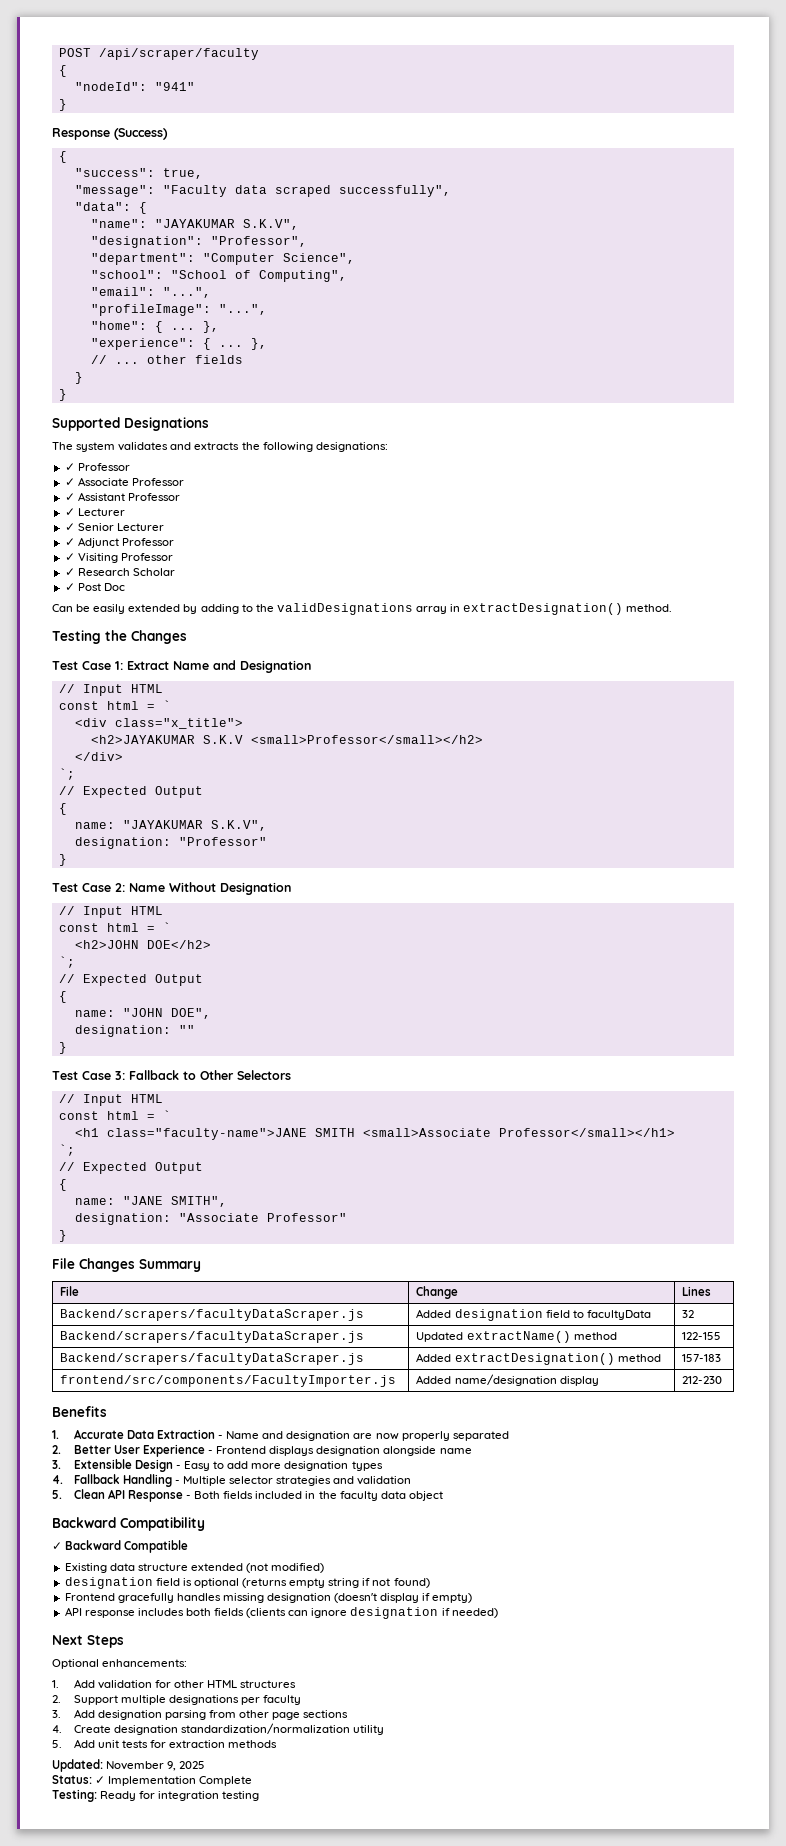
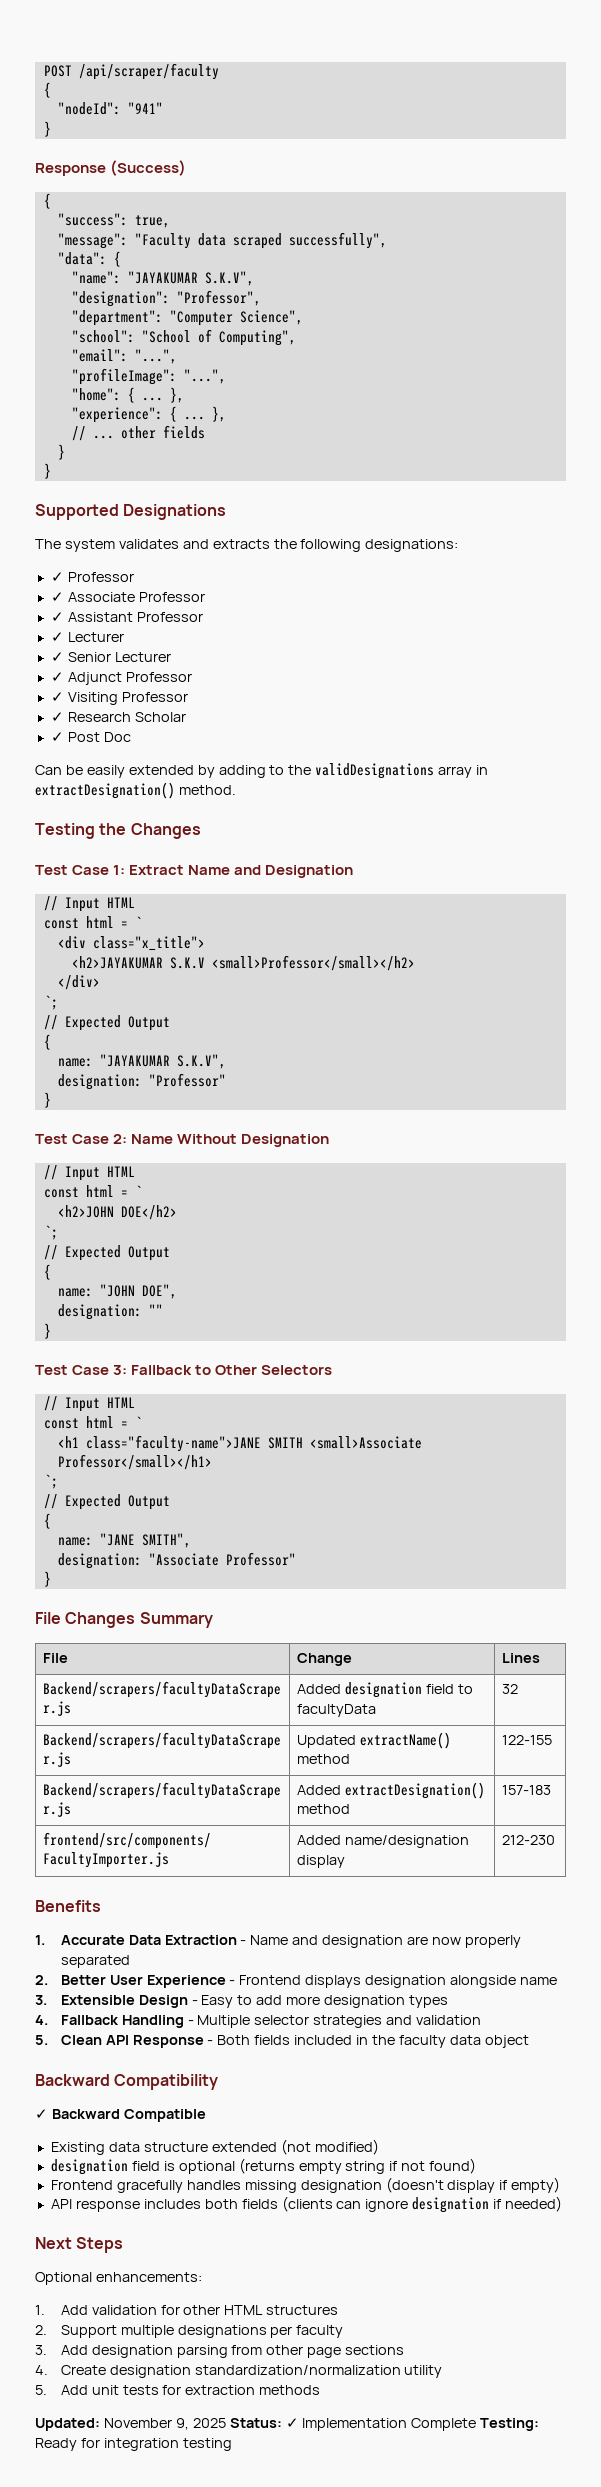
(206, 1765) // -> (226, 2423) none
(253, 1781) // -> (477, 2424) none

